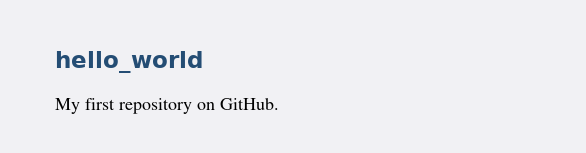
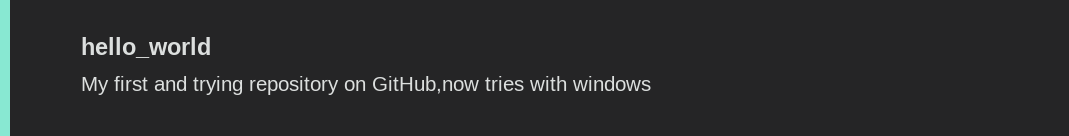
[119,98,279,114] repository on GitHub. -> [154,76,651,95] and trying repository on GitHub,now tries with windows

